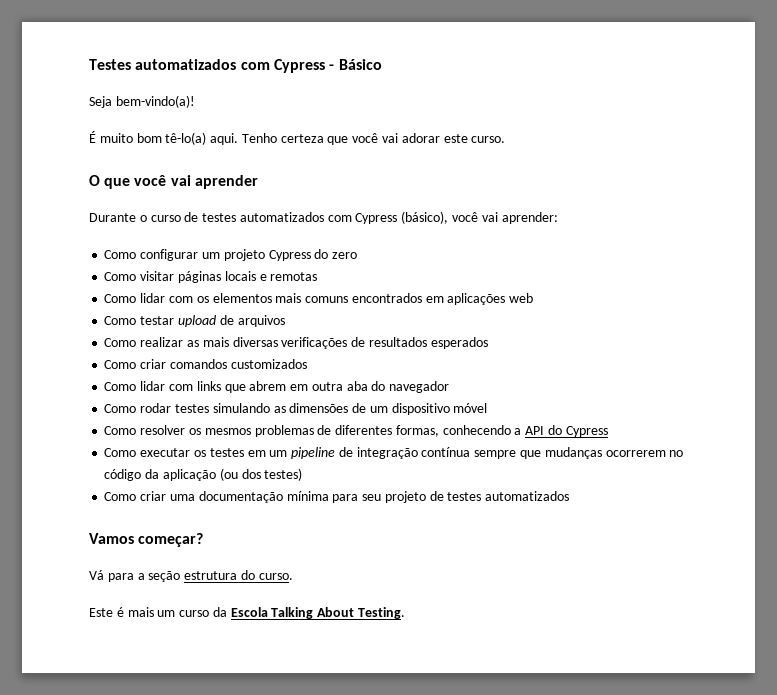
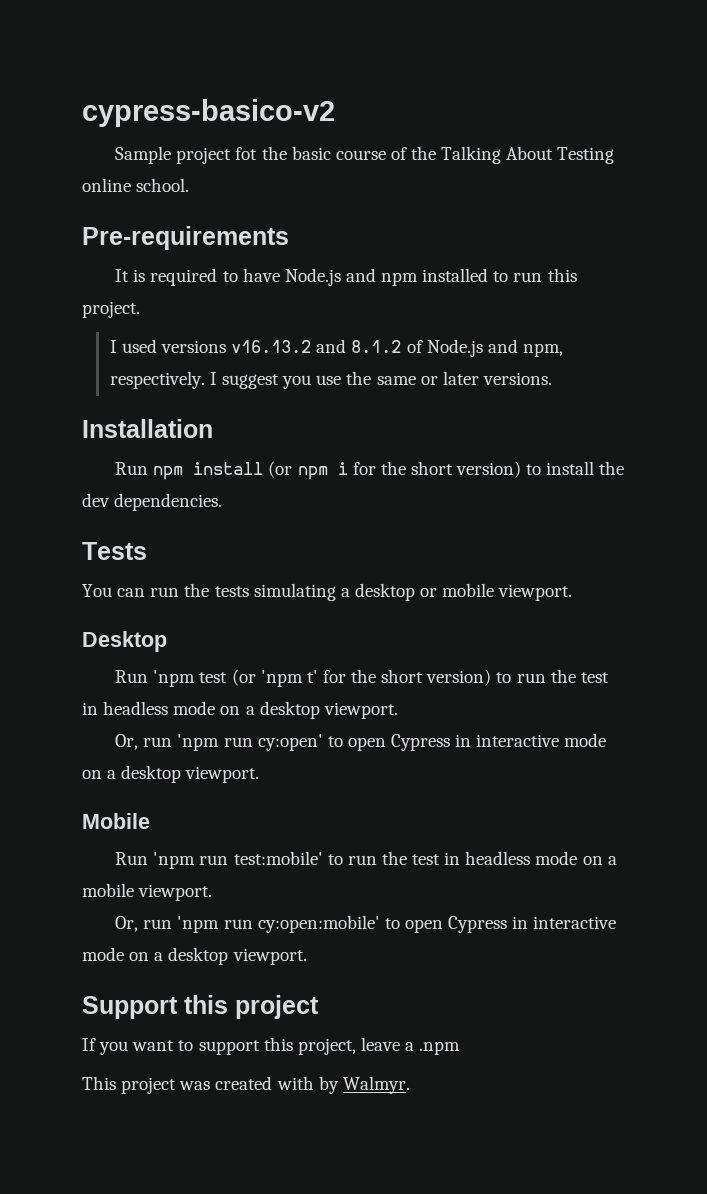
[89,59,382,73] [89,95,195,108] [89,131,506,145] [89,175,258,189] [89,211,558,224] [104,249,358,261] [104,271,318,283] [104,293,534,305] [104,315,285,327] [104,337,488,349] [104,359,307,369] [104,381,450,393] [104,403,488,415] [104,425,608,437] [104,447,684,459] [104,468,303,481] [104,491,570,503] [89,533,204,547] [89,570,293,582] [89,607,406,619] Testes automatizados com Cypress - Básico // Seja bem-vindo(a)! // É muito bom tê-lo(a) aqui. Tenho certeza que você vai adorar este curso. // O que você vai aprender // Durante o curso de testes automatizados com Cypress (básico), você vai aprender: // Como configurar um projeto Cypress do zero // Como visitar páginas locais e remotas // Como lidar com os elementos mais comuns encontrados em aplicações web // Como testar upload de arquivos // Como realizar as mais diversas verificações de resultados esperados // Como criar comandos customizados // Como lidar com links que abrem em outra aba do navegador // Como rodar testes simulando as dimensões de um dispositivo móvel // Como resolver os mesmos problemas de diferentes formas, conhecendo a API do Cypress // Como executar os testes em um pipeline de integração contínua sempre que mudanças ocorrerem no código da aplicação (ou dos testes) // Como criar uma documentação mínima para seu projeto de testes automatizados // Vamos começar? // Vá para a seção estrutura do curso. // Este é mais um curso da Escola Talking About Testing. -> [82,99,335,127] [115,146,615,164] [82,178,190,192] [82,226,289,250] [115,268,577,286] [82,301,140,318] [109,339,563,357] [109,371,552,389] [82,419,213,438] [115,461,625,480] [82,493,223,511] [82,542,147,560] [82,583,573,601] [82,631,167,652] [115,669,609,687] [82,701,398,719] [115,733,607,751] [82,765,260,783] [82,813,150,829] [115,851,617,869] [82,883,213,901] [115,915,617,933] [82,947,307,965] [82,995,319,1019] [82,1037,461,1055] [82,1076,410,1094] cypress-basico-v2 // Sample project fot the basic course of the Talking About Testing online school. // Pre-requirements // It is required to have Node.js and npm installed to run this project. // I used versions v16.13.2 and 8.1.2 of Node.js and npm, respectively. I suggest you use the same or later versions. // Installation // Run npm install (or npm i for the short version) to install the dev dependencies. // Tests // You can run the tests simulating a desktop or mobile viewport. // Desktop // Run 'npm test (or 'npm t' for the short version) to run the test in headless mode on a desktop viewport. // Or, run 'npm run cy:open' to open Cypress in interactive mode on a desktop viewport. // Mobile // Run 'npm run test:mobile' to run the test in headless mode on a mobile viewport. // Or, run 'npm run cy:open:mobile' to open Cypress in interactive mode on a desktop viewport. // Support this project // If you want to support this project, leave a .npm // This project was created with by Walmyr.

